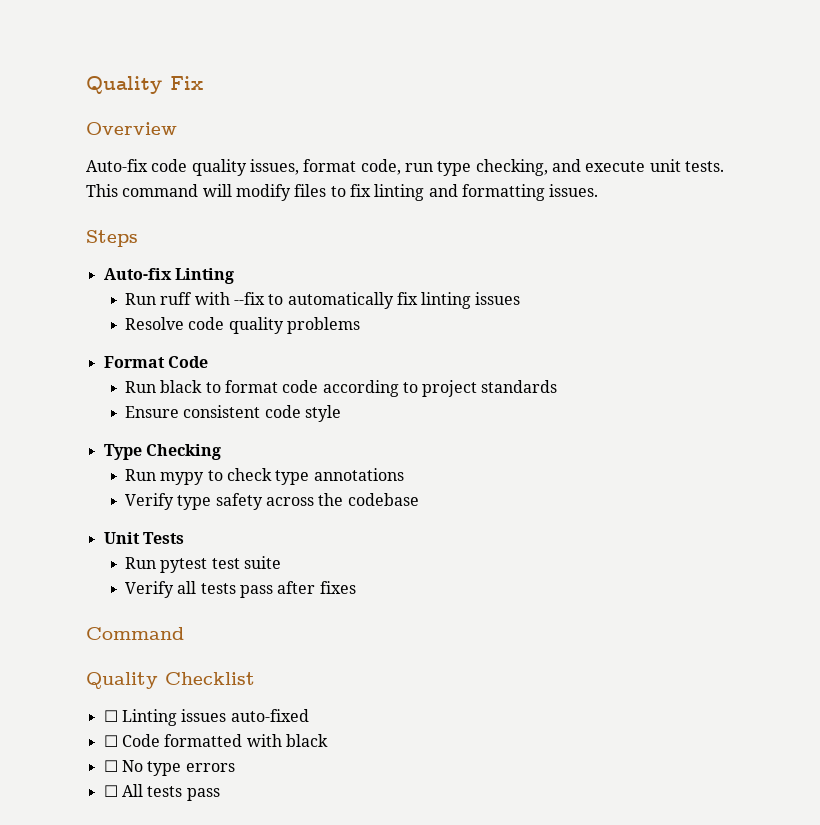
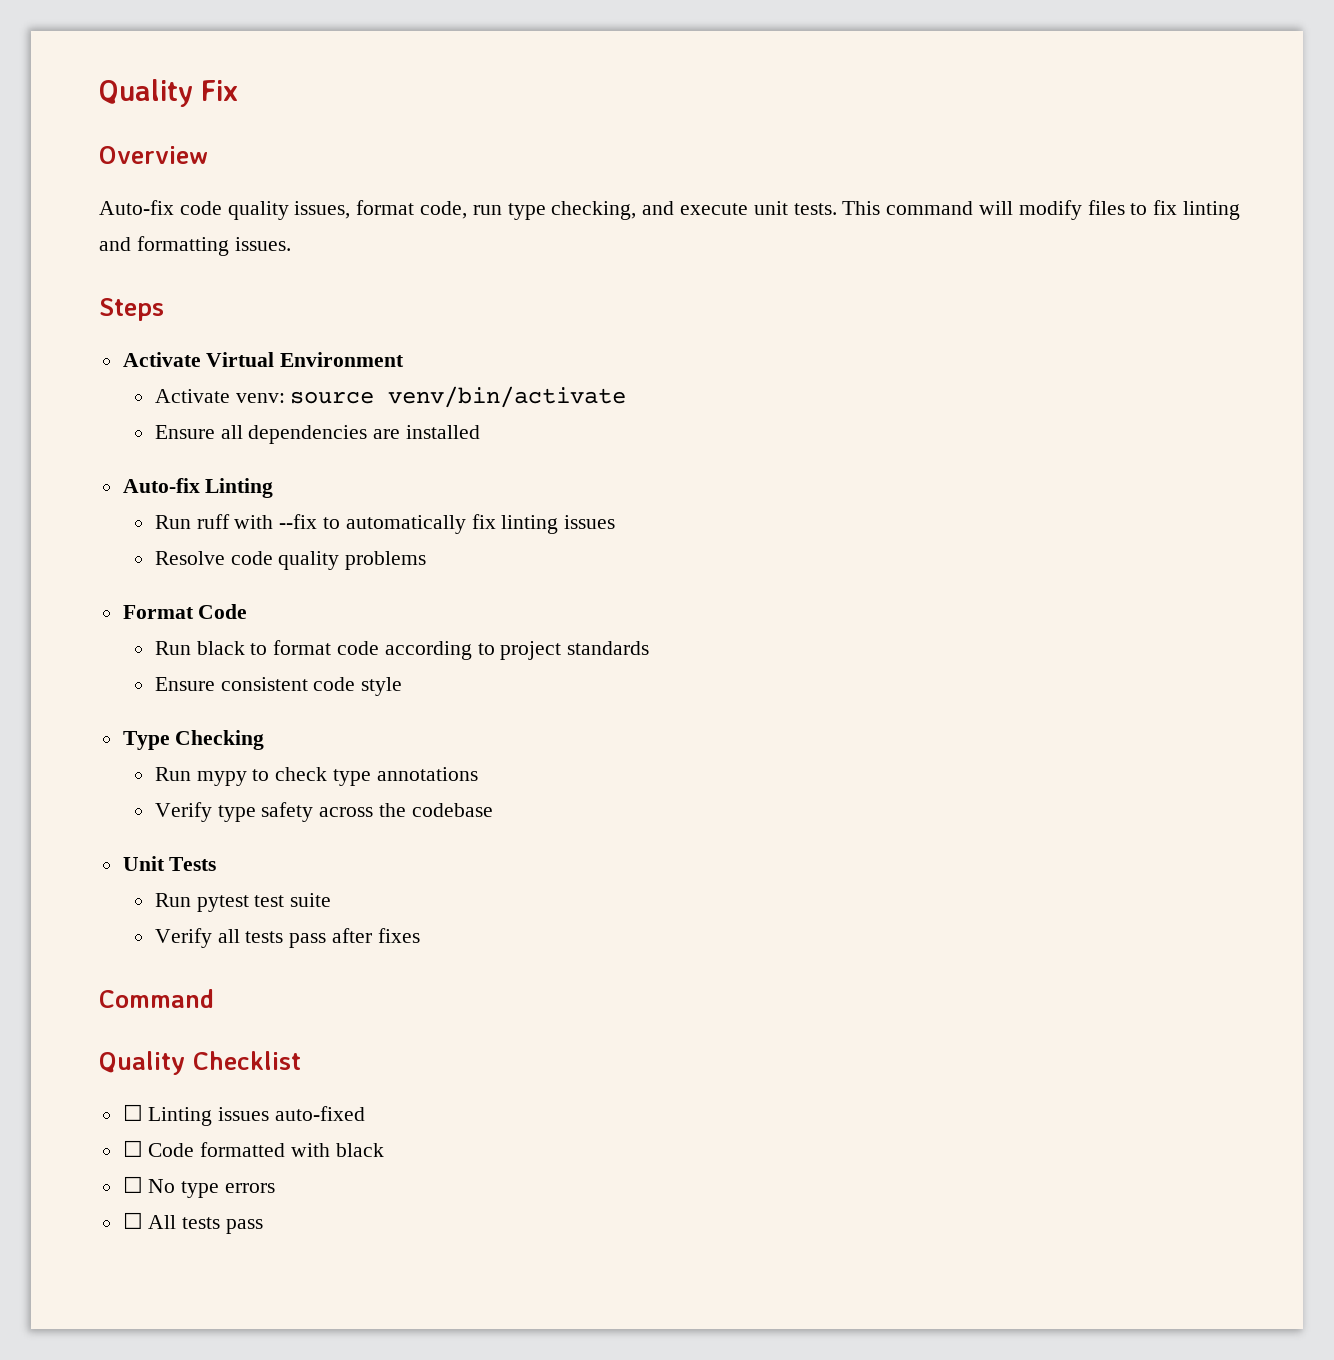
(138, 238) none -> [122,352,405,367] [154,386,627,408] [154,425,481,444] // Activate Virtual Environment // Activate venv: source venv/bin/activate // Ensure all dependencies are installed

